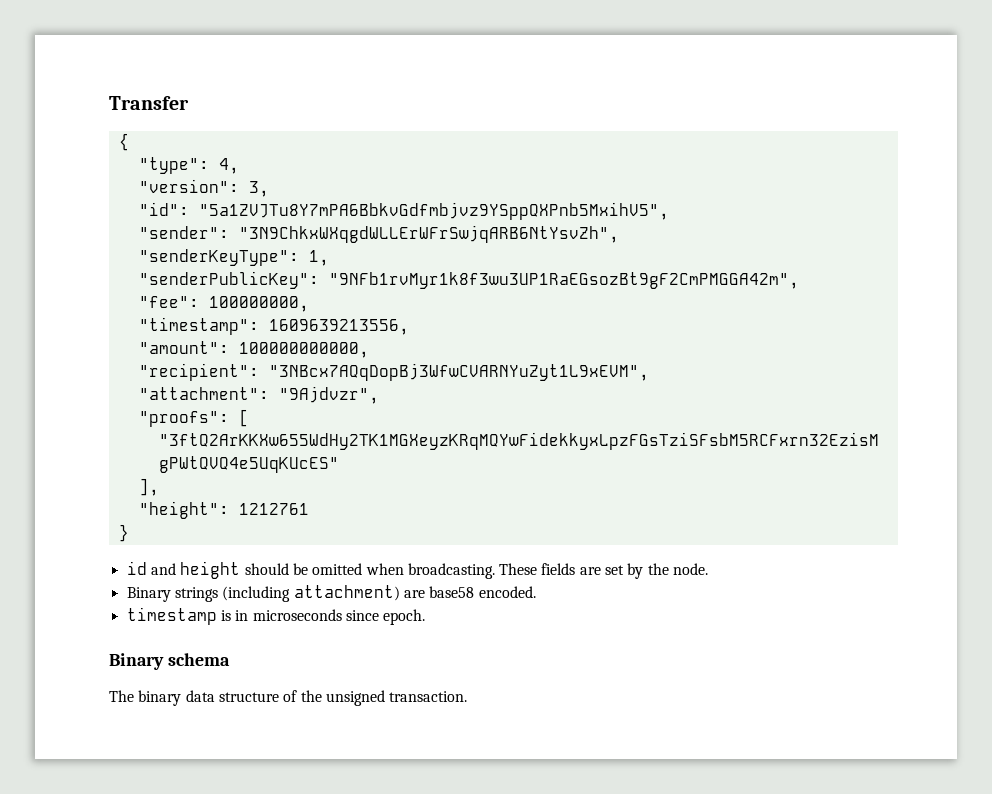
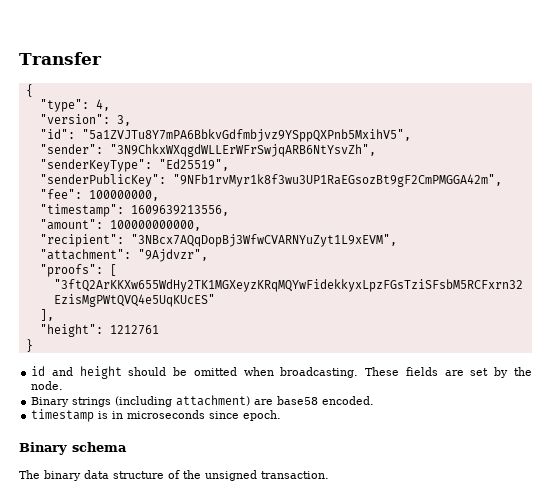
[308,250,329,266] 1, -> [158,159,229,171] "Ed25519",

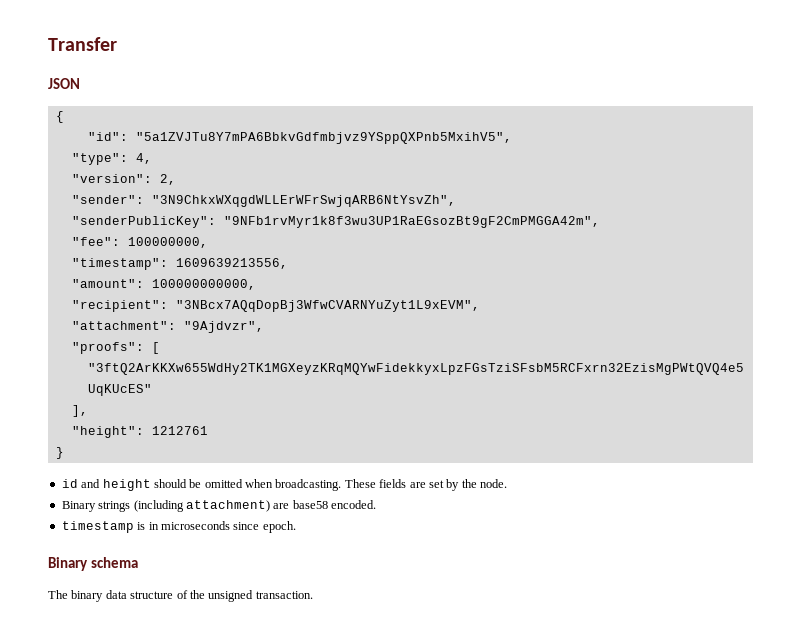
(102, 58) none -> [48,78,80,89] // JSON
(33, 90) none -> [87,132,512,144] // "id": "5a1ZVJTu8Y7mPA6BbkvGdfmbjvz9YSppQXPnb5MxihV5",
[116,115,131,126] [39,129,411,142] 3, // "id": "5a1ZVJTu8Y7mPA6BbkvGdfmbjvz9YSppQXPnb5MxihV5", -> [159,174,176,185] 2,
[39,159,229,172] // "senderKeyType": "Ed25519", -> (456, 201) none

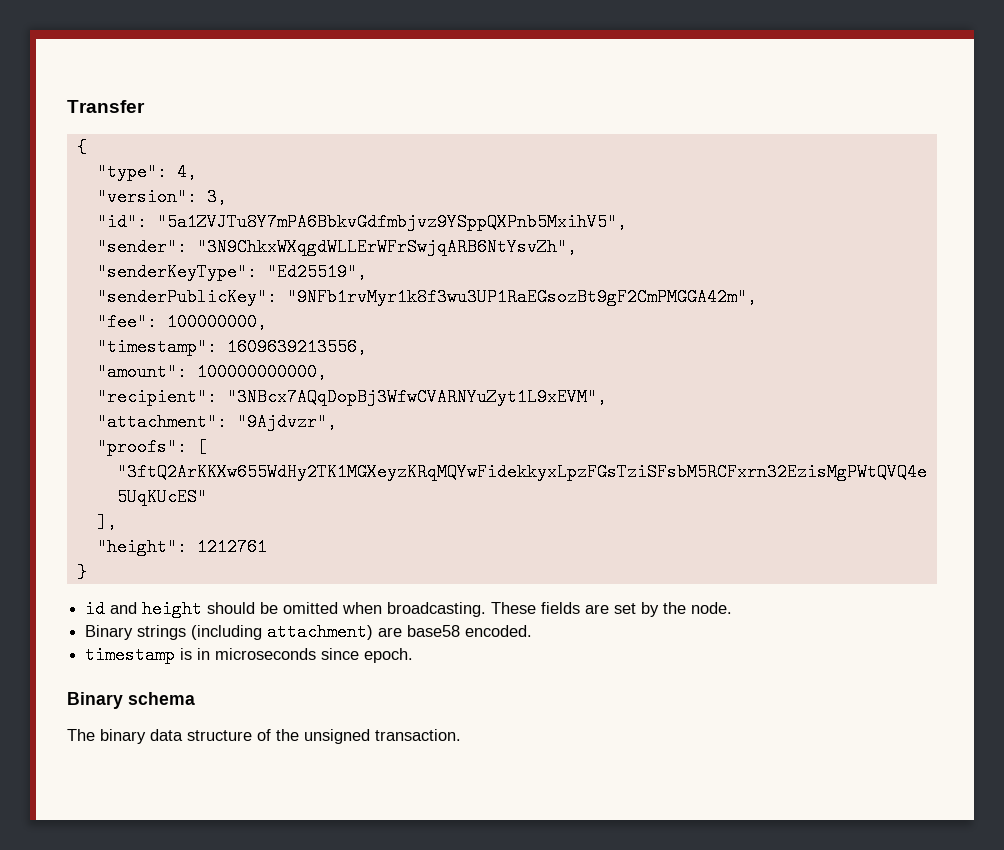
[48,78,80,89] // JSON -> (145, 106) none
[87,132,512,144] // "id": "5a1ZVJTu8Y7mPA6BbkvGdfmbjvz9YSppQXPnb5MxihV5", -> (87, 147) none
[159,174,176,185] 2, -> [206,188,227,206] [96,213,627,231] 3, // "id": "5a1ZVJTu8Y7mPA6BbkvGdfmbjvz9YSppQXPnb5MxihV5",
(456, 201) none -> [96,263,367,281] // "senderKeyType": "Ed25519",

